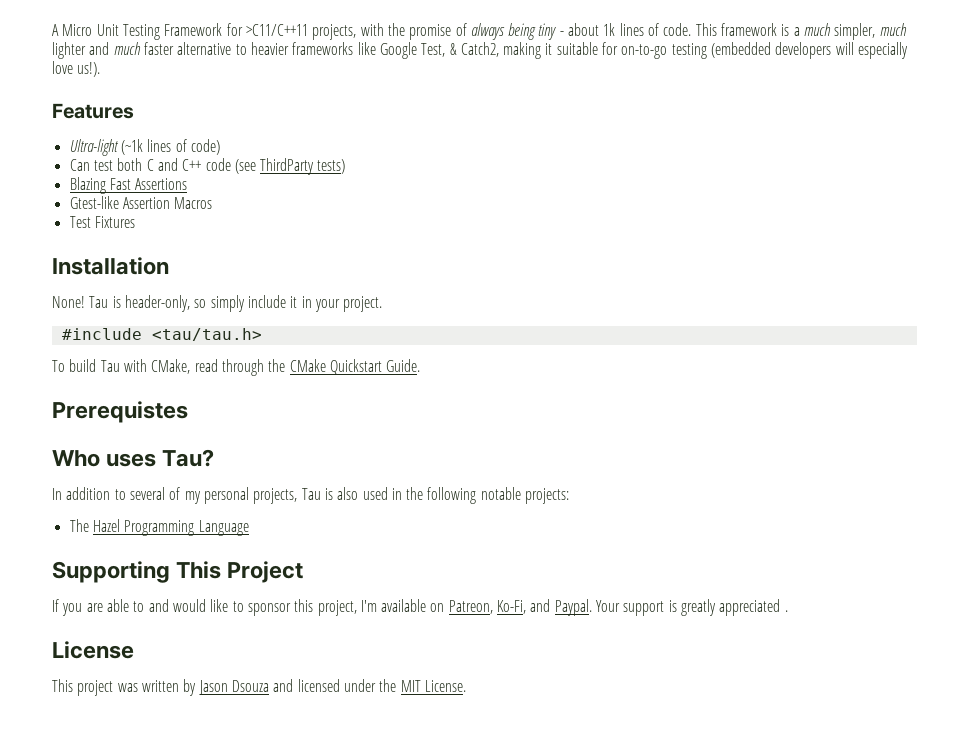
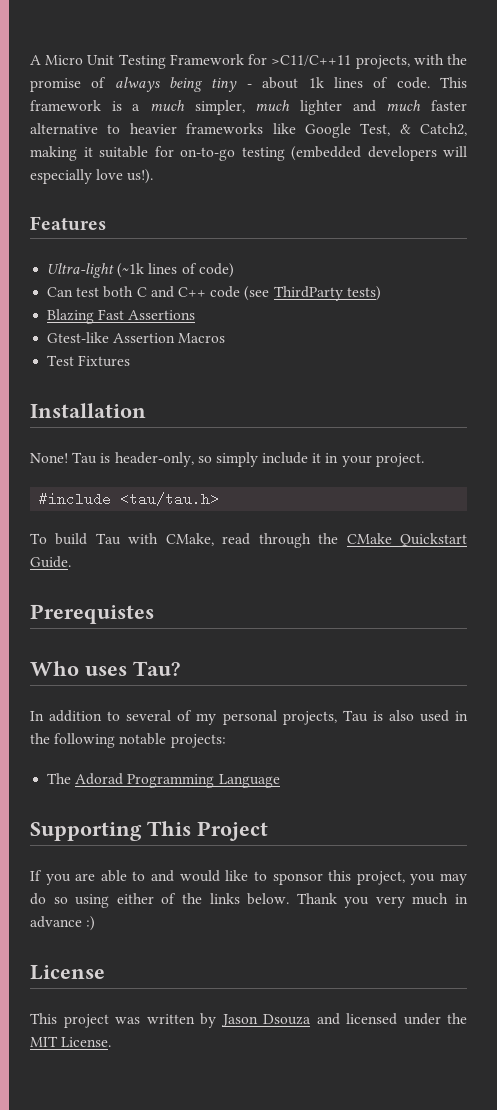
[92,519,120,532] Hazel -> [75,773,124,785] Adorad
[360,599,788,616] I'm available on Patreon, Ko-Fi, and Paypal. Your support is greatly appreciated . -> [410,873,468,885] [30,893,468,908] [30,916,96,931] you may do so using either of the links below. Thank you very much in advance :)

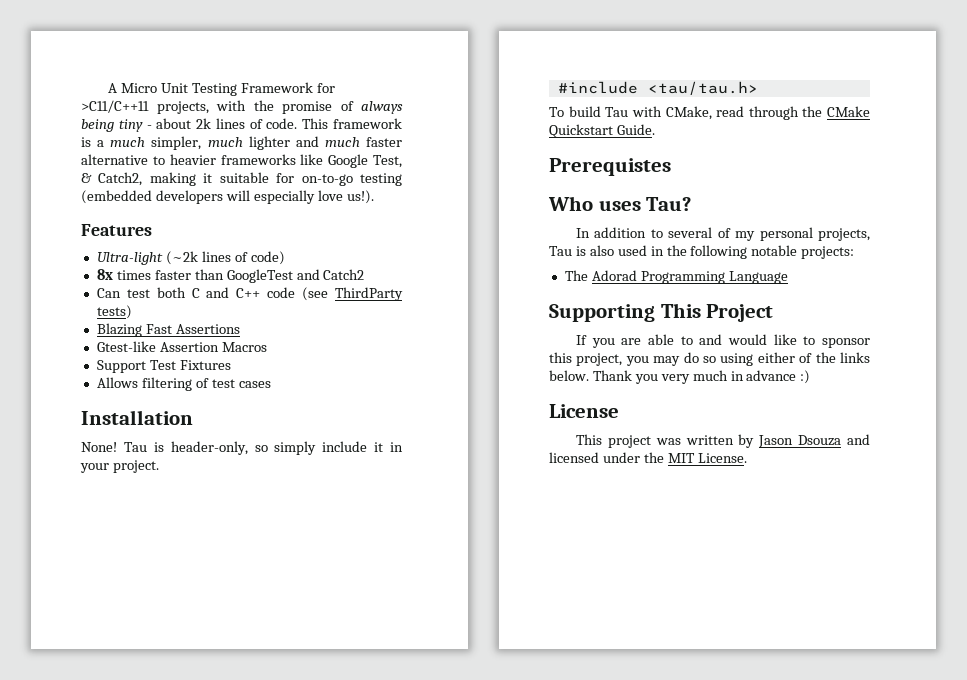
[308,77,324,88] 1k -> [196,118,212,129] 2k
[117,263,145,278] (~1k -> [165,251,198,265] (~2k
(234, 270) none -> [96,269,365,283] // 8x times faster than GoogleTest and Catch2
(226, 338) none -> [96,360,146,373] Support
(131, 361) none -> [96,377,271,391] // Allows filtering of test cases

